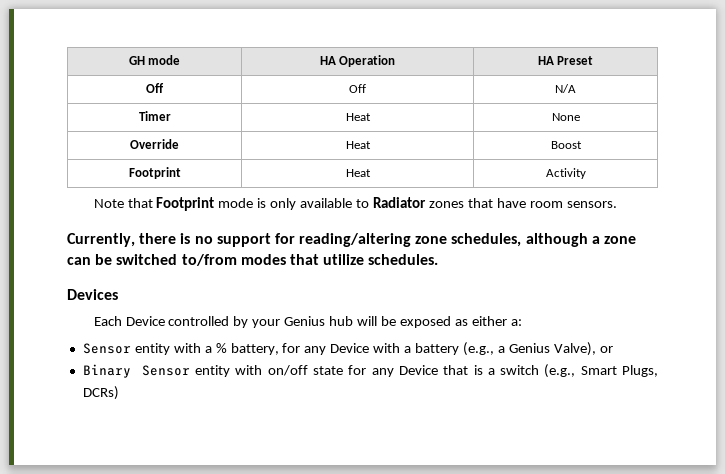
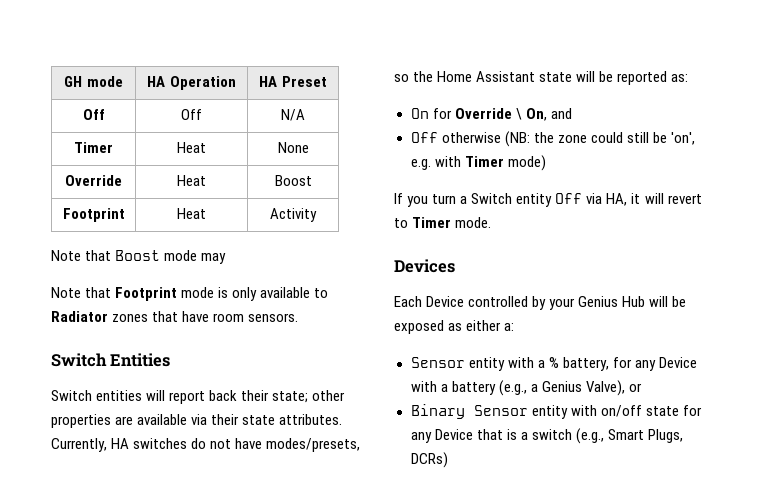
(586, 173) none -> [51,250,227,264] // Note that Boost mode may
[67,233,637,247] [67,254,439,266] Currently, there is no support for reading/altering zone schedules, although a zone can be switched to/from modes that utilize schedules. -> [51,353,171,367] [51,390,346,404] [51,414,343,428] [51,438,361,452] [394,71,689,85] [410,108,572,121] [410,131,695,147] [410,155,546,171] [394,193,702,207] [394,217,492,228] Switch Entities // Switch entities will report back their state; other properties are available via their state attributes. Currently, HA switches do not have modes/presets, so the Home Assistant state will be reported as: // On for Override \ On, and // Off otherwise (NB: the zone could still be 'on', e.g. with Timer mode) // If you turn a Switch entity Off via HA, it will revert to Timer mode.
[329,316,354,326] hub -> [622,296,646,307] Hub

